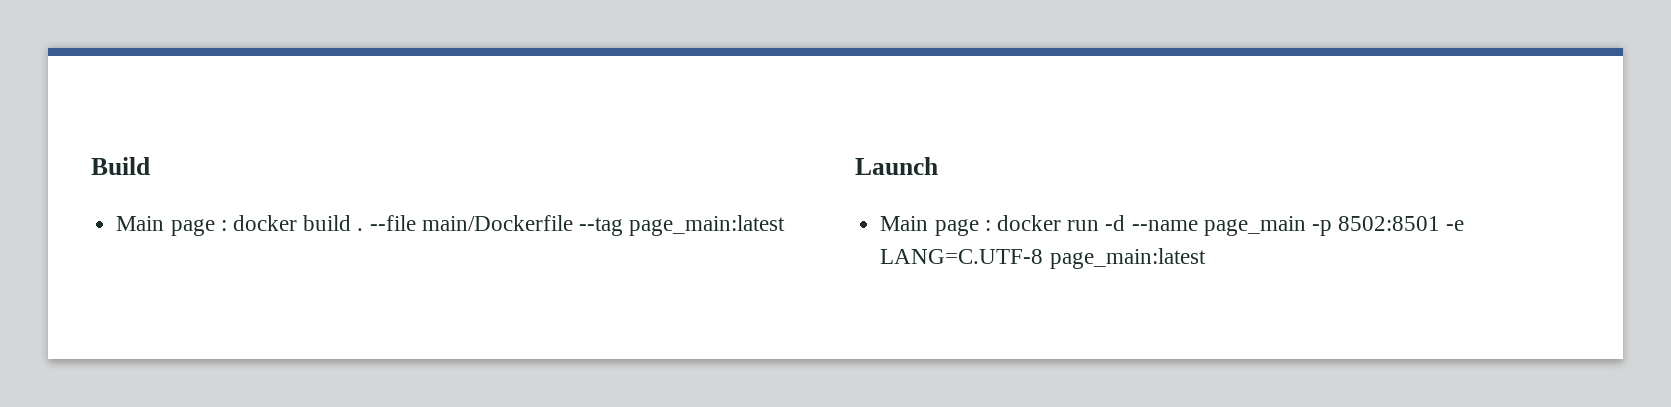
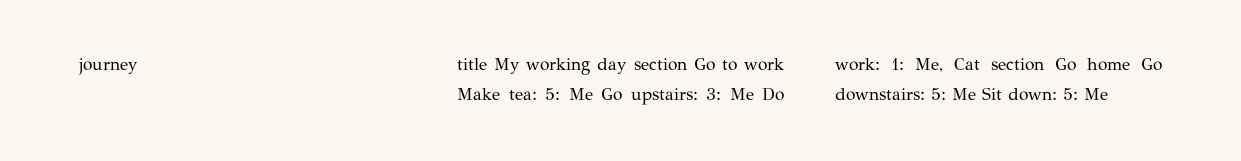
[91,157,150,175] [116,215,786,236] [855,157,938,175] [880,215,1465,236] [880,248,1206,269] Build // Main page : docker build . --file main/Dockerfile --tag page_main:latest // Launch // Main page : docker run -d --name page_main -p 8502:8501 -e LANG=C.UTF-8 page_main:latest -> [78,58,138,75] [457,58,784,75] [457,87,784,105] [835,58,1162,72] [835,87,1108,101] journey // title My working day section Go to work Make tea: 5: Me Go upstairs: 3: Me Do work: 1: Me, Cat section Go home Go downstairs: 5: Me Sit down: 5: Me

